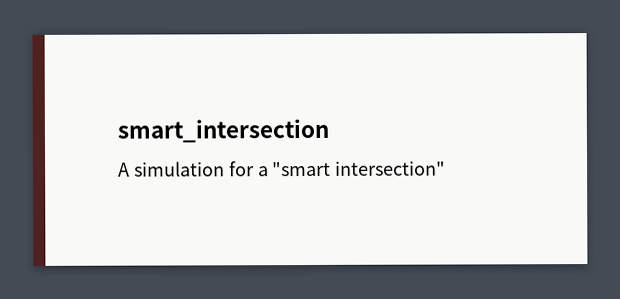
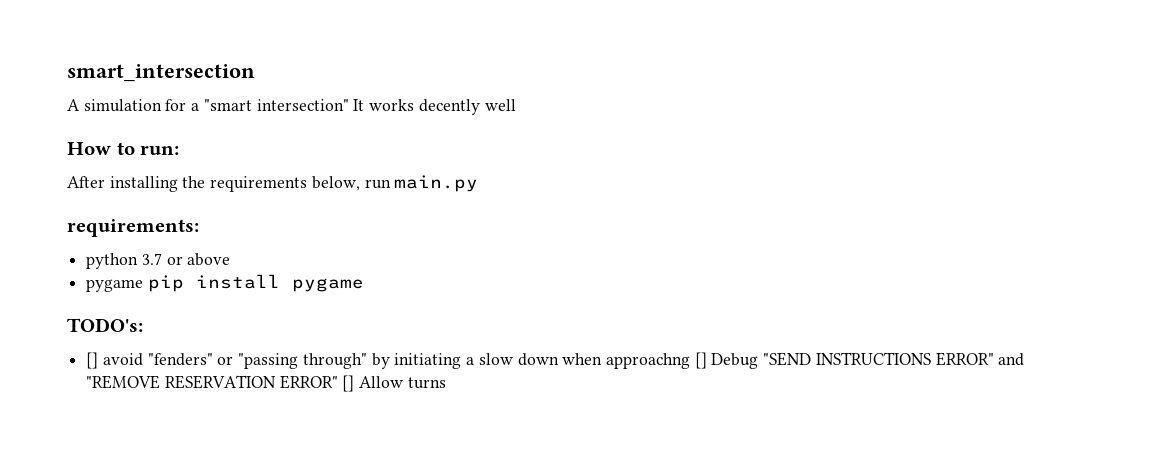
(447, 168) none -> [353,99,516,115] [67,142,180,155] [67,175,479,192] [67,219,199,237] [86,253,231,269] [86,274,364,292] [67,318,143,332] [86,352,1025,369] [86,375,446,392] It works decently well // How to run: // After installing the requirements below, run main.py // requirements: // python 3.7 or above // pygame pip install pygame // TODO's: // [] avoid "fenders" or "passing through" by initiating a slow down when approachng [] Debug "SEND INSTRUCTIONS ERROR" and "REMOVE RESERVATION ERROR" [] Allow turns

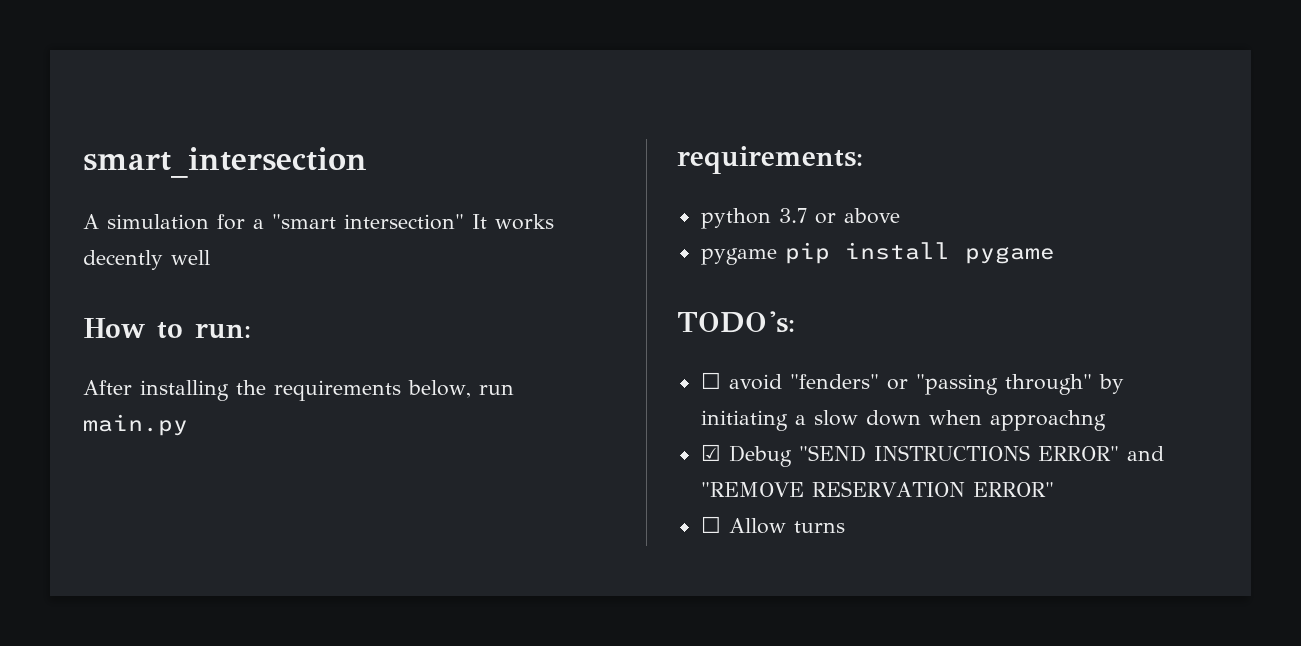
[86,352,99,369] [] -> [700,372,721,389] ☐
[694,352,707,369] [] -> [700,444,721,461] // ☑
[342,375,355,392] [] -> [700,516,721,533] // ☐

